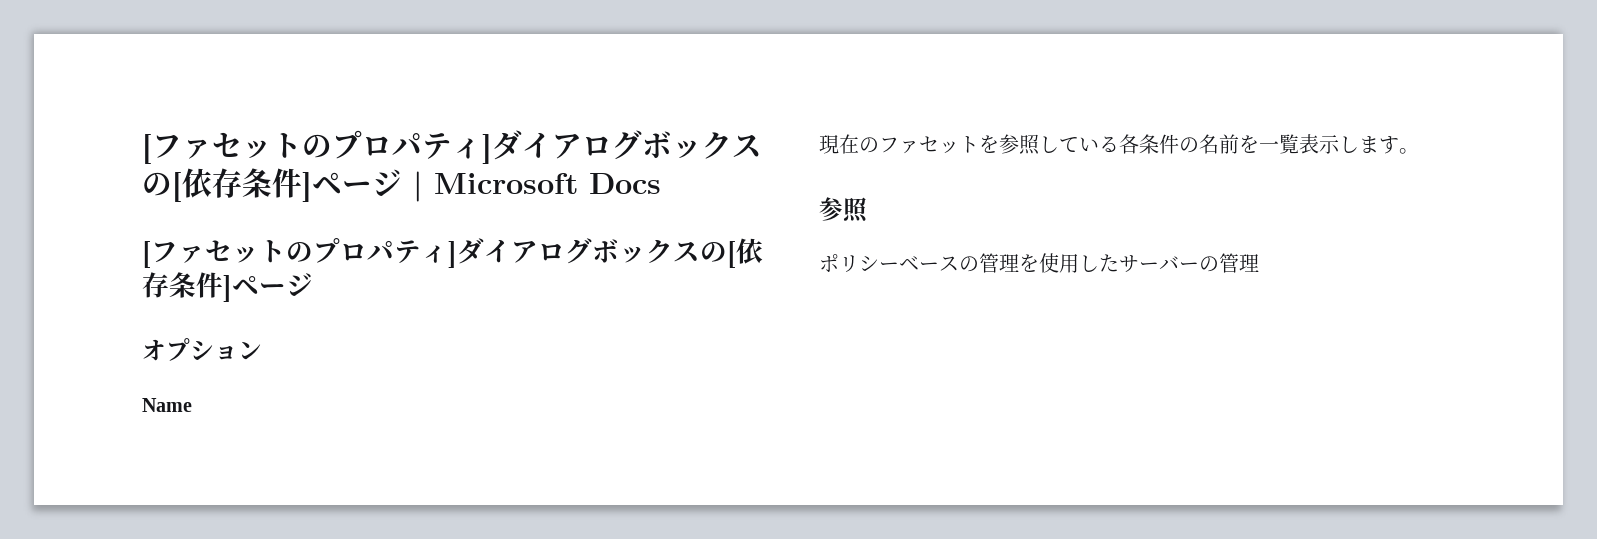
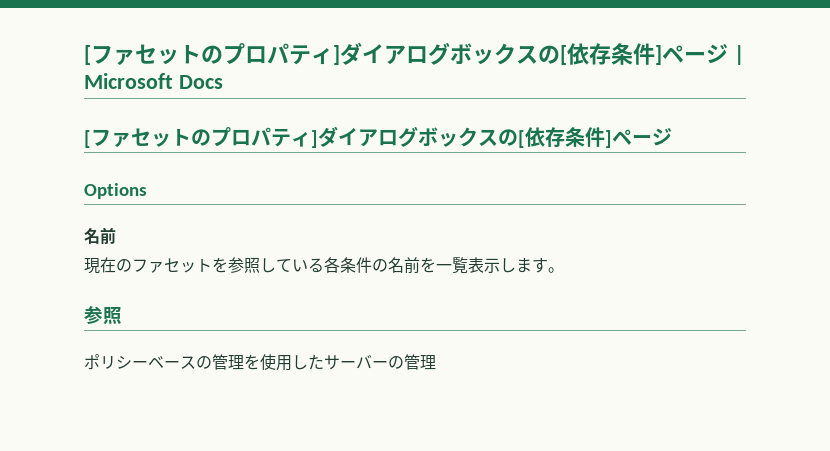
[142,338,262,361] [142,398,192,412] オプション // Name -> [84,183,147,199] [84,227,116,244] Options // 名前

